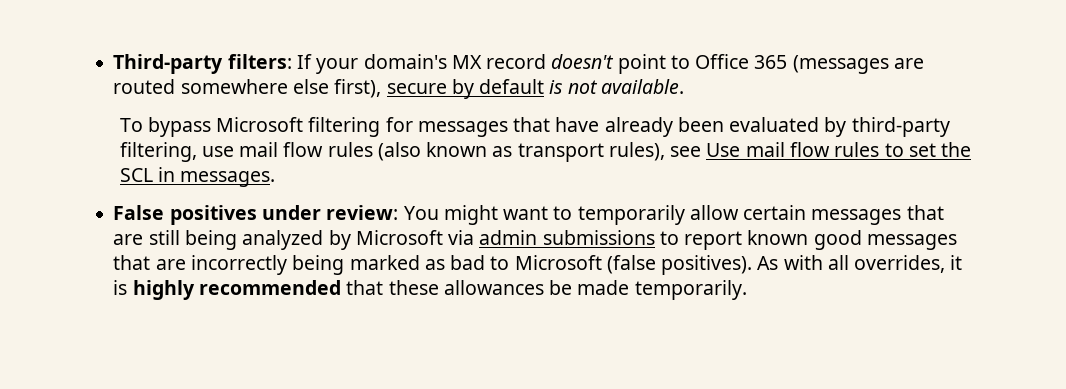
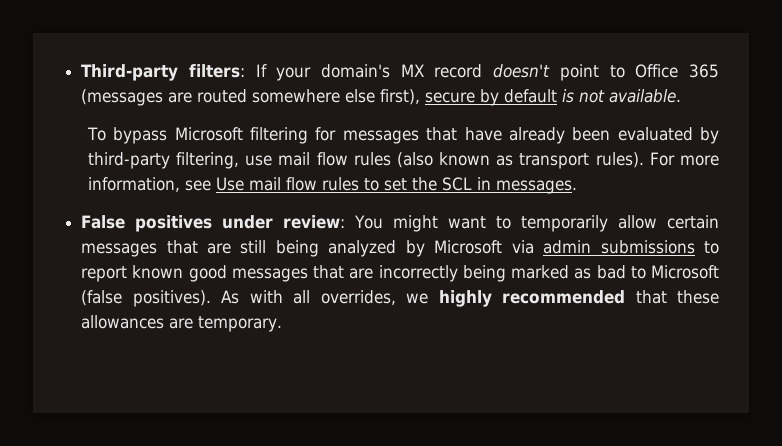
[608,142,665,161] rules), -> [595,152,719,168] [87,177,180,192] rules). For more information,
[950,255,963,270] [113,280,128,295] it is -> [406,293,429,304] we
[549,280,747,300] be made temporarily. -> [169,316,283,332] are temporary.

